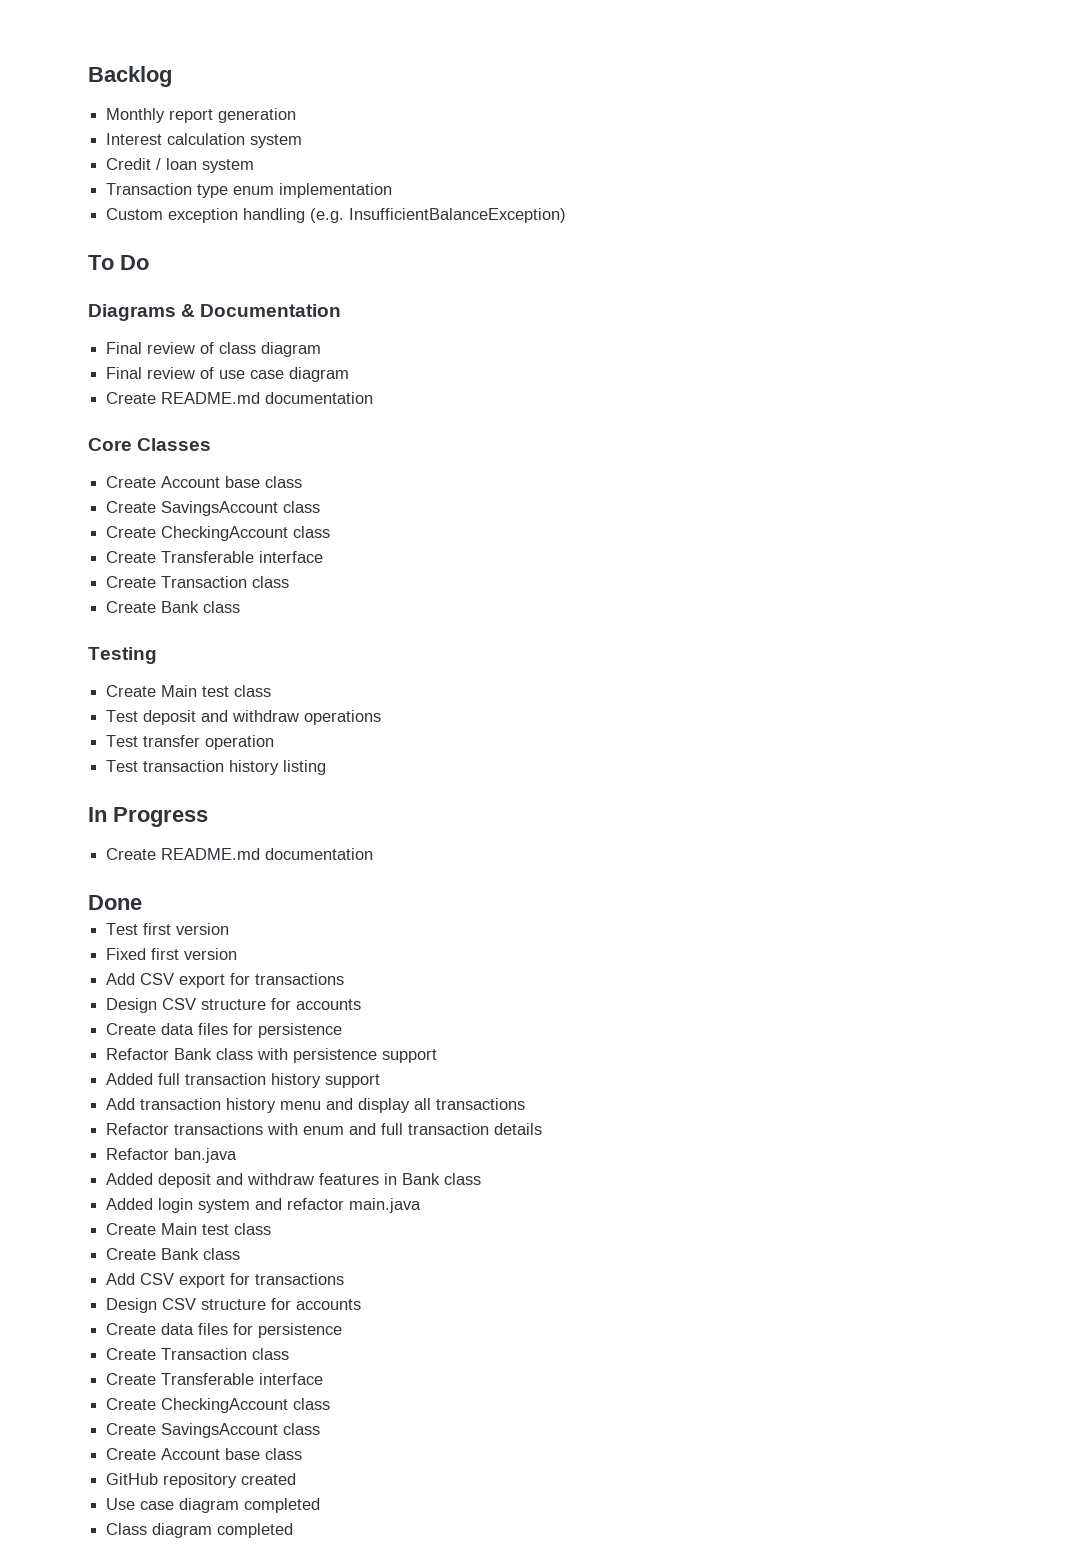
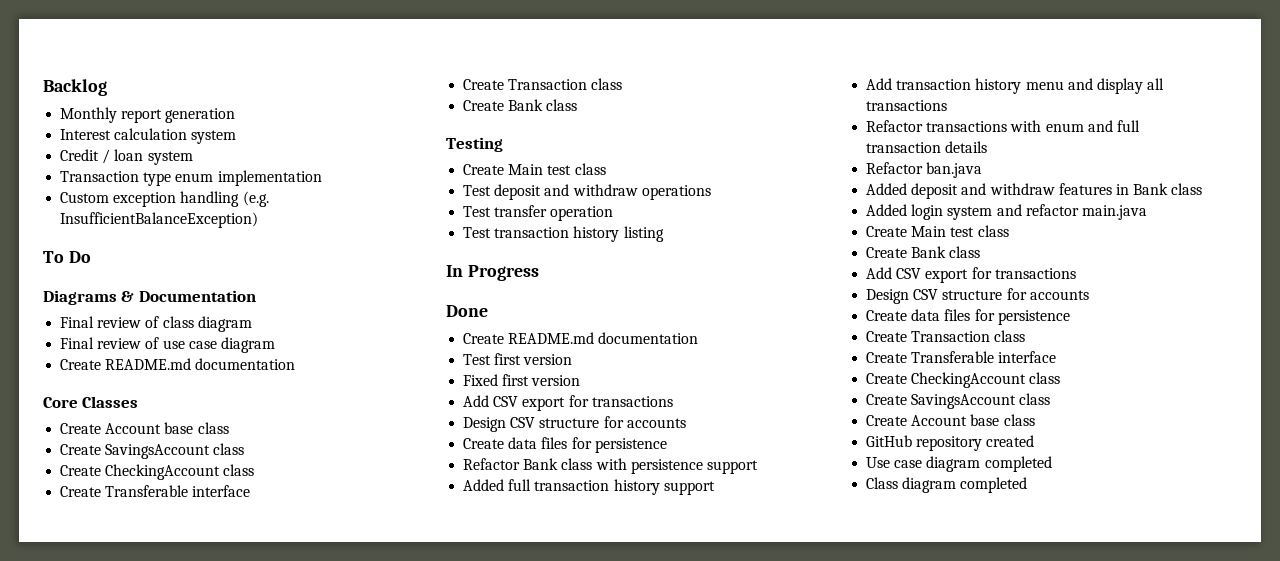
[106,848,374,860] [88,895,142,910] // Create README.md documentation // Done -> [446,305,488,317] [463,332,699,344] // Done // Create README.md documentation

